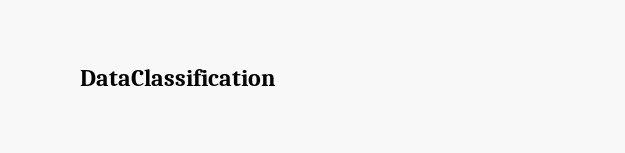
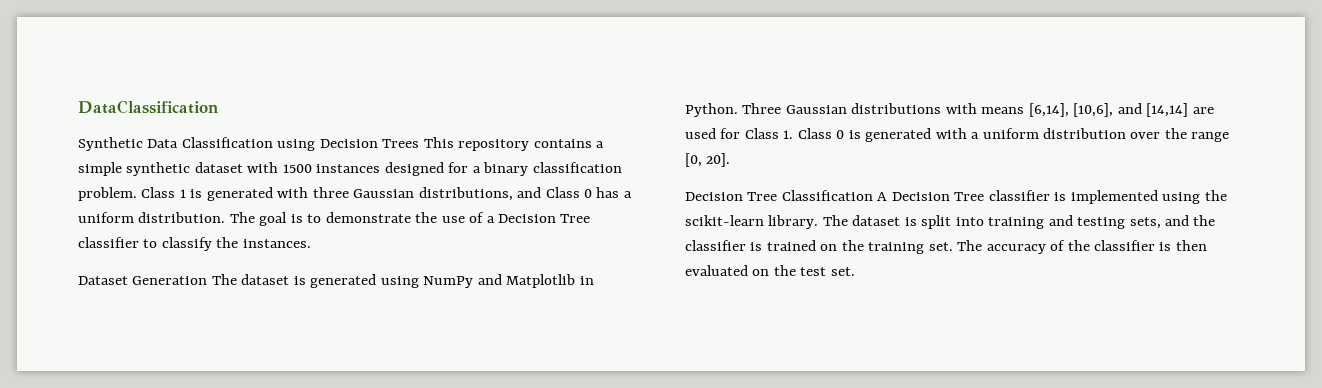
(276, 77) none -> [78,137,605,151] [78,162,622,176] [78,187,632,201] [78,212,591,226] [78,237,311,251] [78,274,594,288] [685,103,1214,117] [685,128,1230,142] [685,153,731,167] [685,190,1227,204] [685,215,1216,229] [685,240,1207,254] [685,265,855,276] // Synthetic Data Classification using Decision Trees This repository contains a simple synthetic dataset with 1500 instances designed for a binary classification problem. Class 1 is generated with three Gaussian distributions, and Class 0 has a uniform distribution. The goal is to demonstrate the use of a Decision Tree classifier to classify the instances. // Dataset Generation The dataset is generated using NumPy and Matplotlib in Python. Three Gaussian distributions with means [6,14], [10,6], and [14,14] are used for Class 1. Class 0 is generated with a uniform distribution over the range [0, 20]. // Decision Tree Classification A Decision Tree classifier is implemented using the scikit-learn library. The dataset is split into training and testing sets, and the classifier is trained on the training set. The accuracy of the classifier is then evaluated on the test set.

